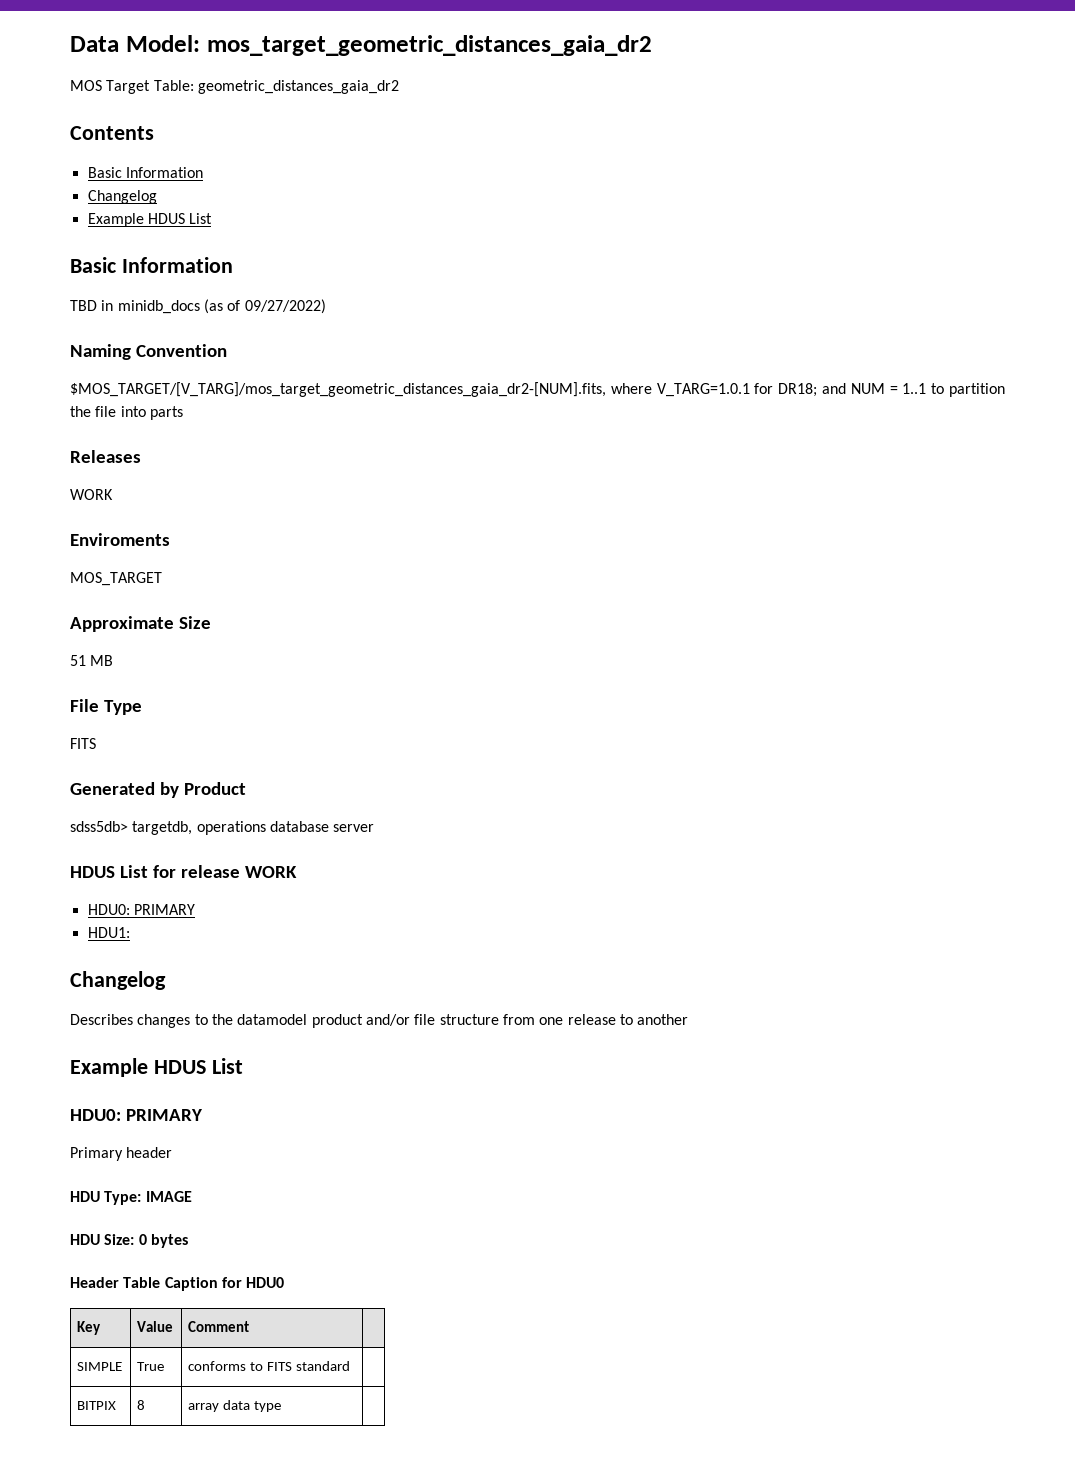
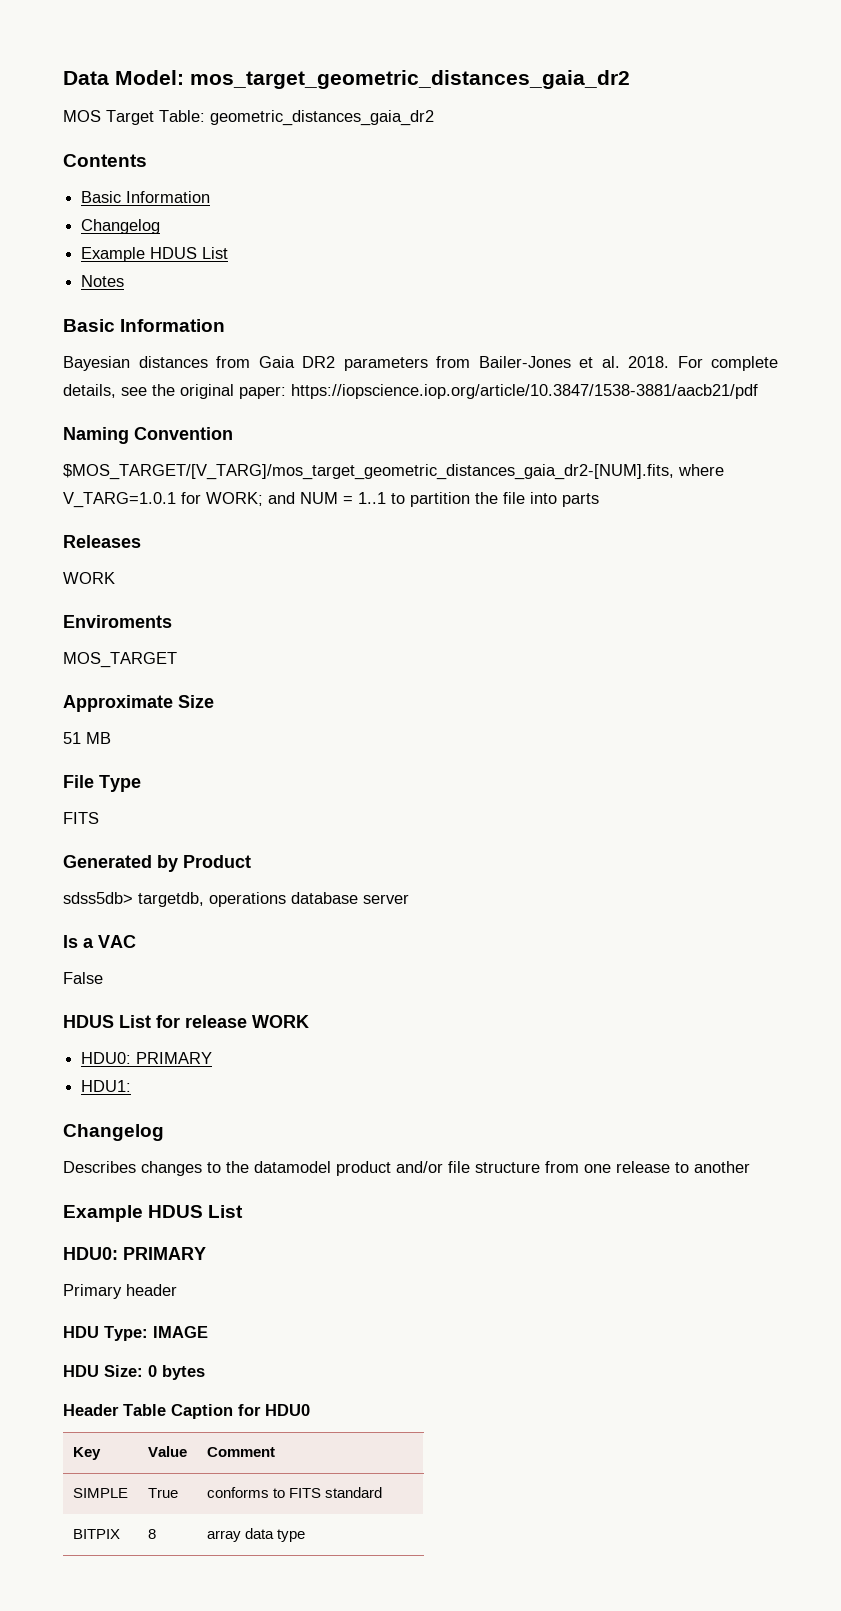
[70,257,233,273] [70,299,326,314] // Basic Information // TBD in minidb_docs (as of 09/27/2022) -> [81,275,125,287] [63,319,226,332] [63,356,778,371] [63,384,758,399] // Notes // Basic Information // Bayesian distances from Gaia DR2 parameters from Bailer-Jones et al. 2018. For complete details, see the original paper: https://iopscience.iop.org/article/10.3847/1538-3881/aacb21/pdf
[778,383,818,397] DR18; -> [206,492,263,506] WORK;
(375, 828) none -> [63,935,136,948] [63,972,103,984] // Is a VAC // False

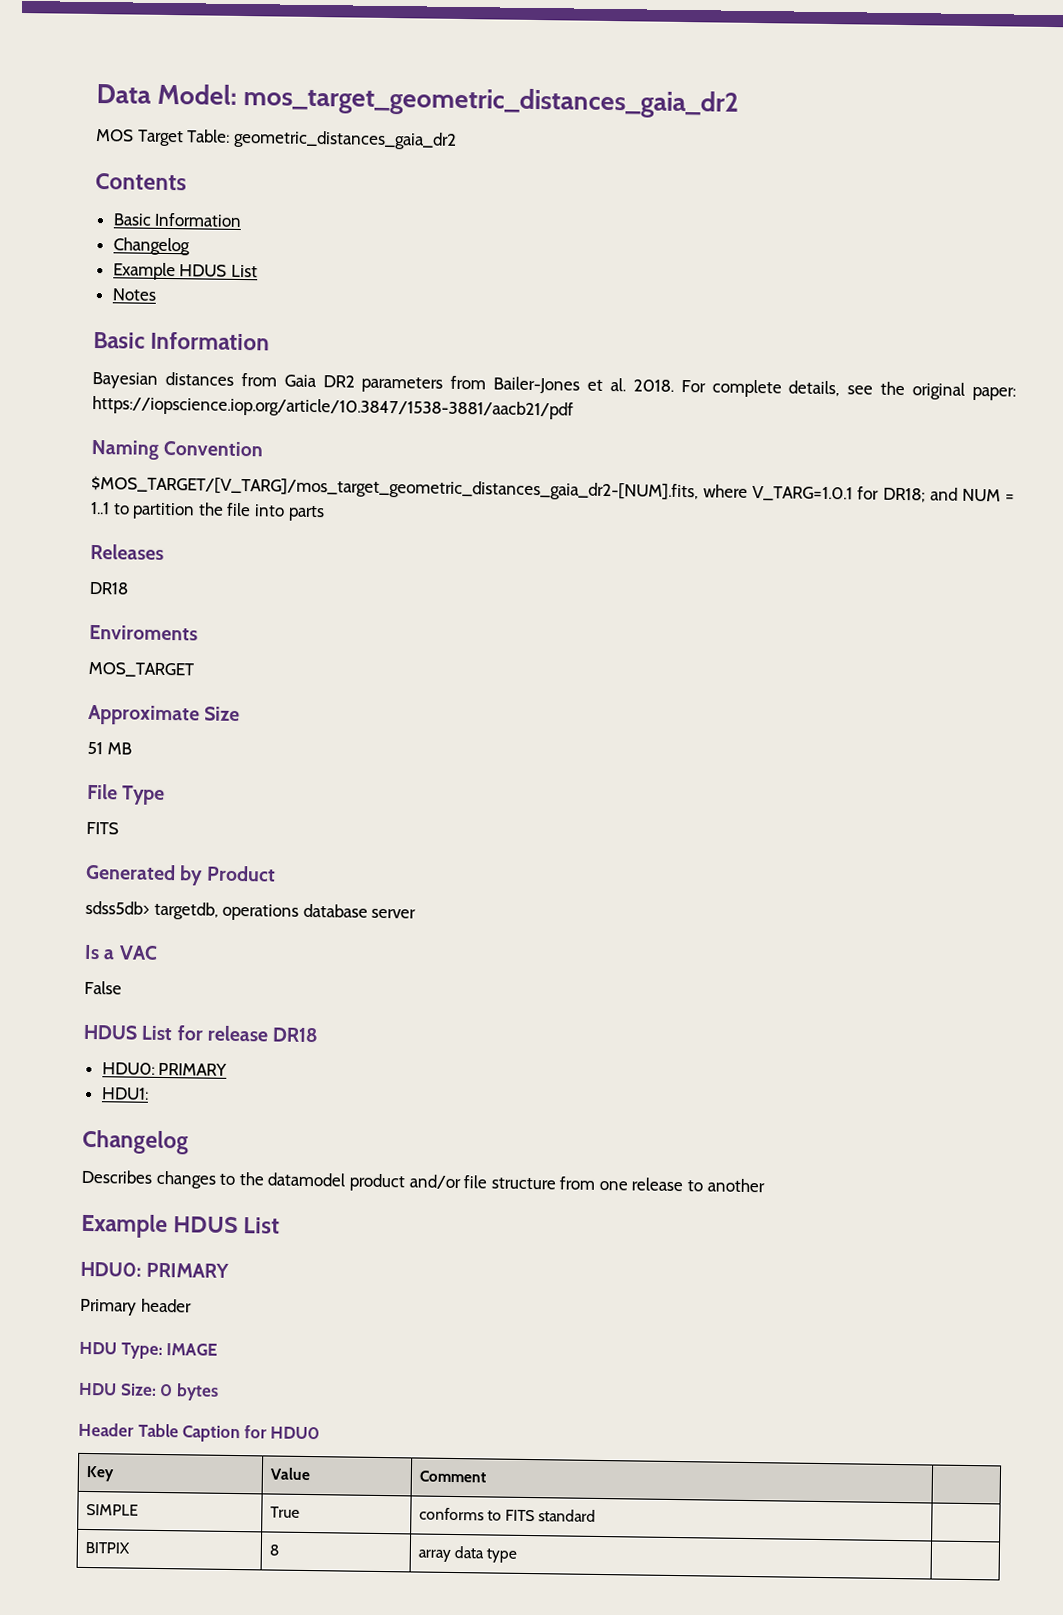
[206,492,263,506] WORK; -> [882,487,926,503] DR18;
[63,572,115,584] WORK -> [89,581,129,595] DR18
[252,1015,309,1028] WORK -> [272,1027,319,1043] DR18

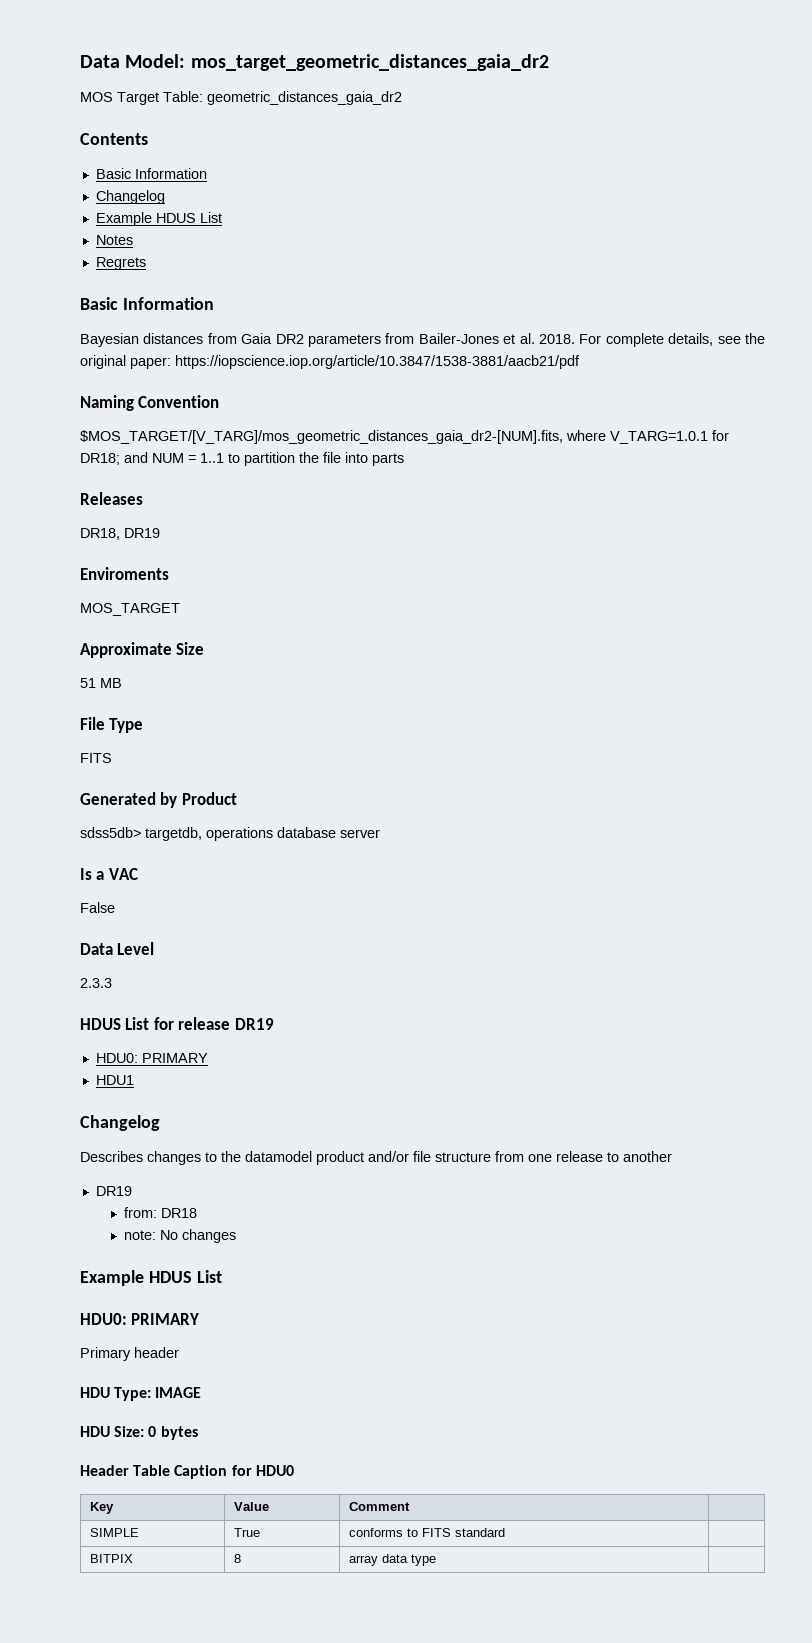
(157, 294) none -> [95,257,146,270] // Regrets
[91,475,699,502] $MOS_TARGET/[V_TARG]/mos_target_geometric_distances_gaia_dr2-[NUM].fits, -> [80,430,563,444] $MOS_TARGET/[V_TARG]/mos_geometric_distances_gaia_dr2-[NUM].fits,
[89,581,129,595] DR18 -> [80,528,160,540] DR18, DR19
(122, 987) none -> [80,942,155,955] [80,978,112,988] // Data Level // 2.3.3
[272,1027,319,1043] [101,1062,228,1076] [100,1087,149,1100] DR18 // HDU0: PRIMARY // HDU1: -> [234,1018,274,1030] [95,1053,208,1063] [95,1075,134,1085] DR19 // HDU0: PRIMARY // HDU1
(765, 1185) none -> [95,1186,132,1196] [123,1207,197,1218] [123,1229,236,1243] // DR19 // from: DR18 // note: No changes

